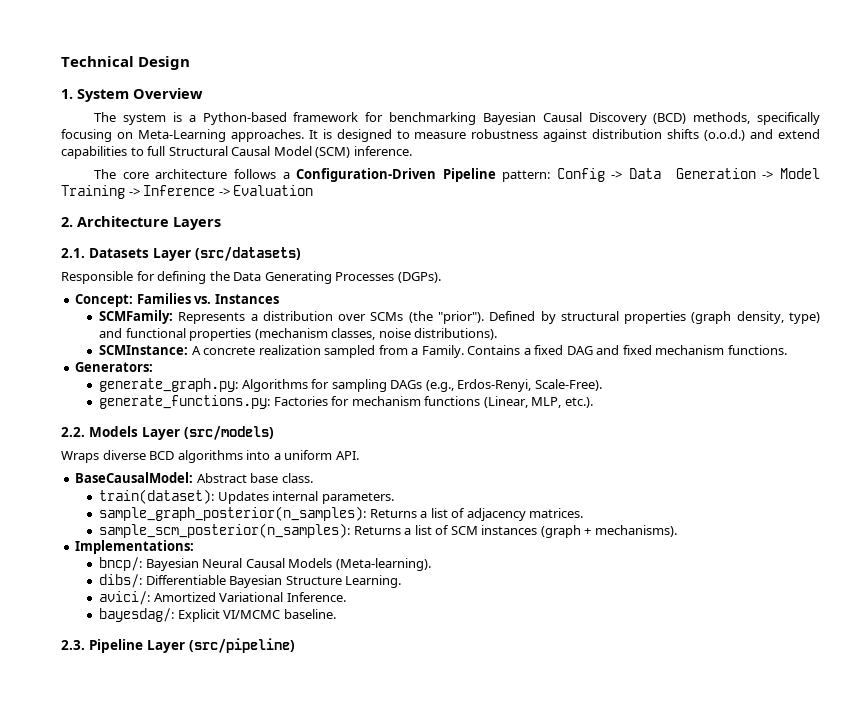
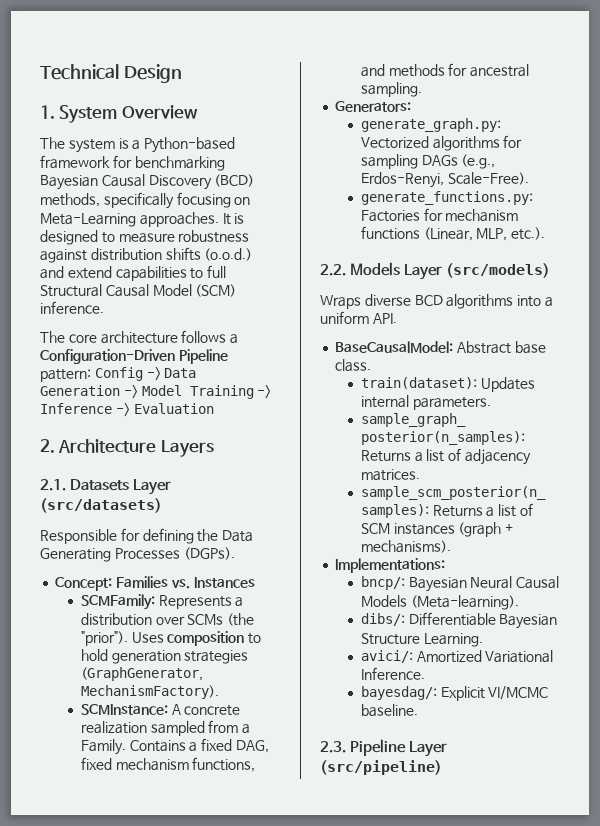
[489,311,820,324] [99,328,498,341] Defined by structural properties (graph density, type) and functional properties (mechanism classes, noise distributions). -> [131,631,262,646] [80,649,249,664] [80,667,203,681] [80,685,219,699] Uses composition to hold generation strategies (GraphGenerator, MechanismFactory).
[566,345,787,355] DAG and fixed mechanism functions. -> [235,740,269,753] [80,757,256,772] [360,63,530,77] [360,82,422,97] DAG, fixed mechanism functions, and methods for ancestral sampling.
[241,379,308,392] Algorithms -> [360,136,500,151] Vectorized algorithms

